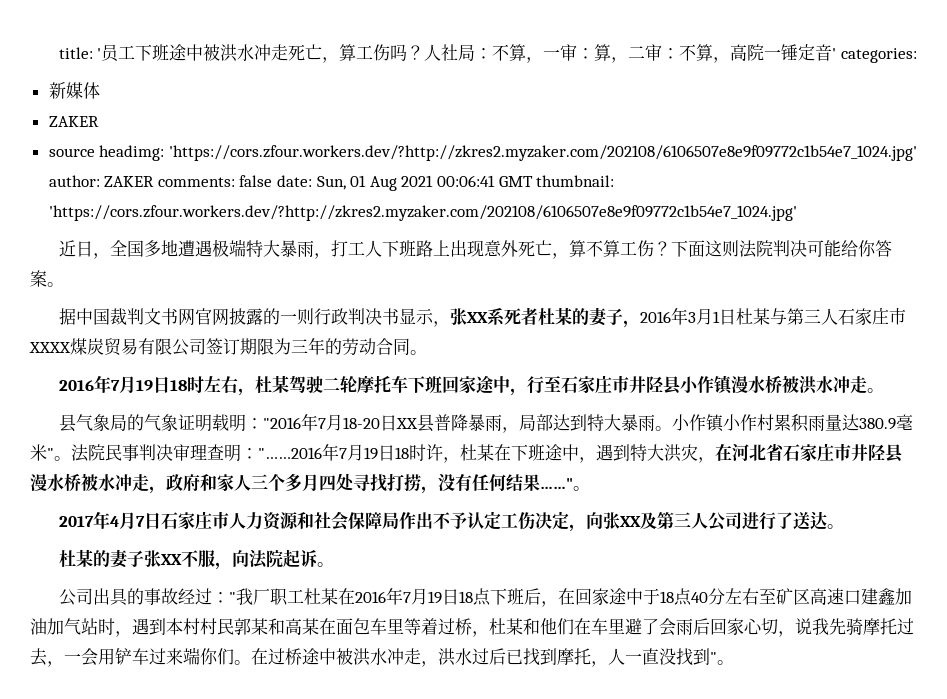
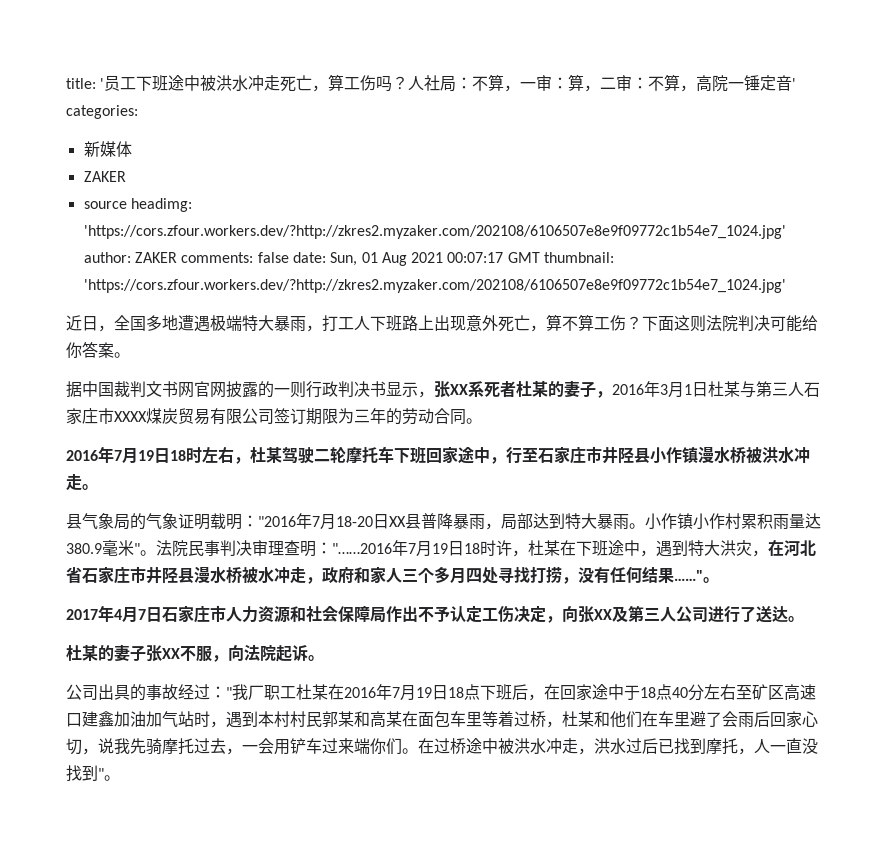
[437,175,496,187] 00:06:41 -> [447,252,504,263] 00:07:17

